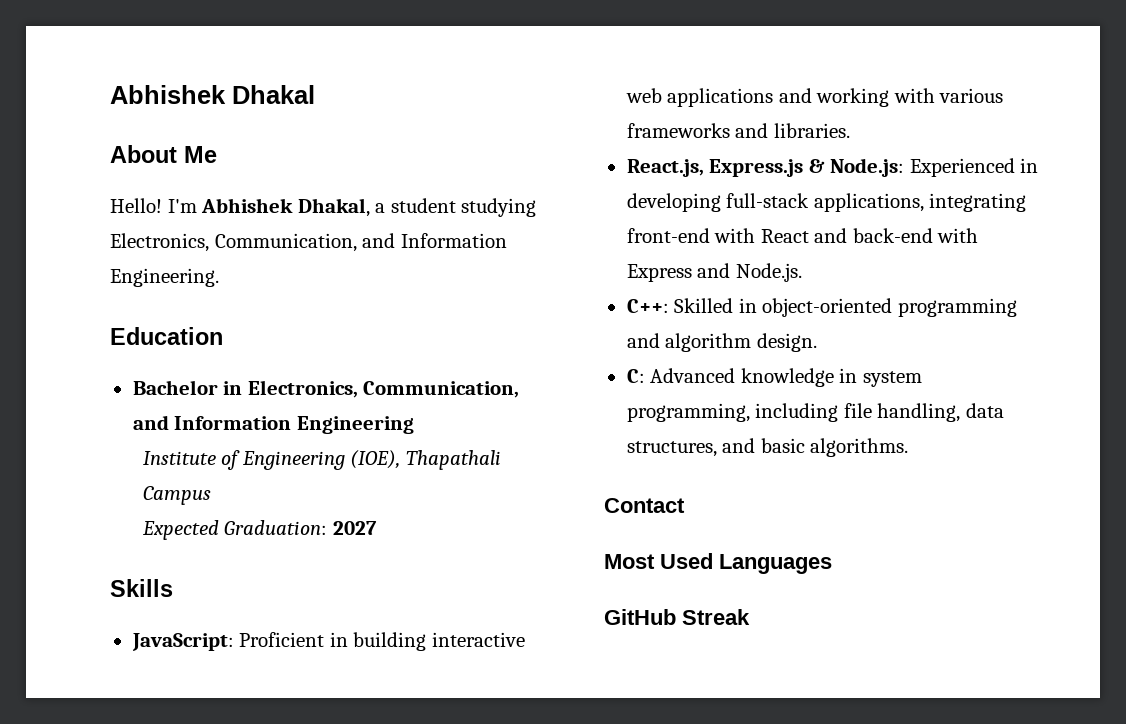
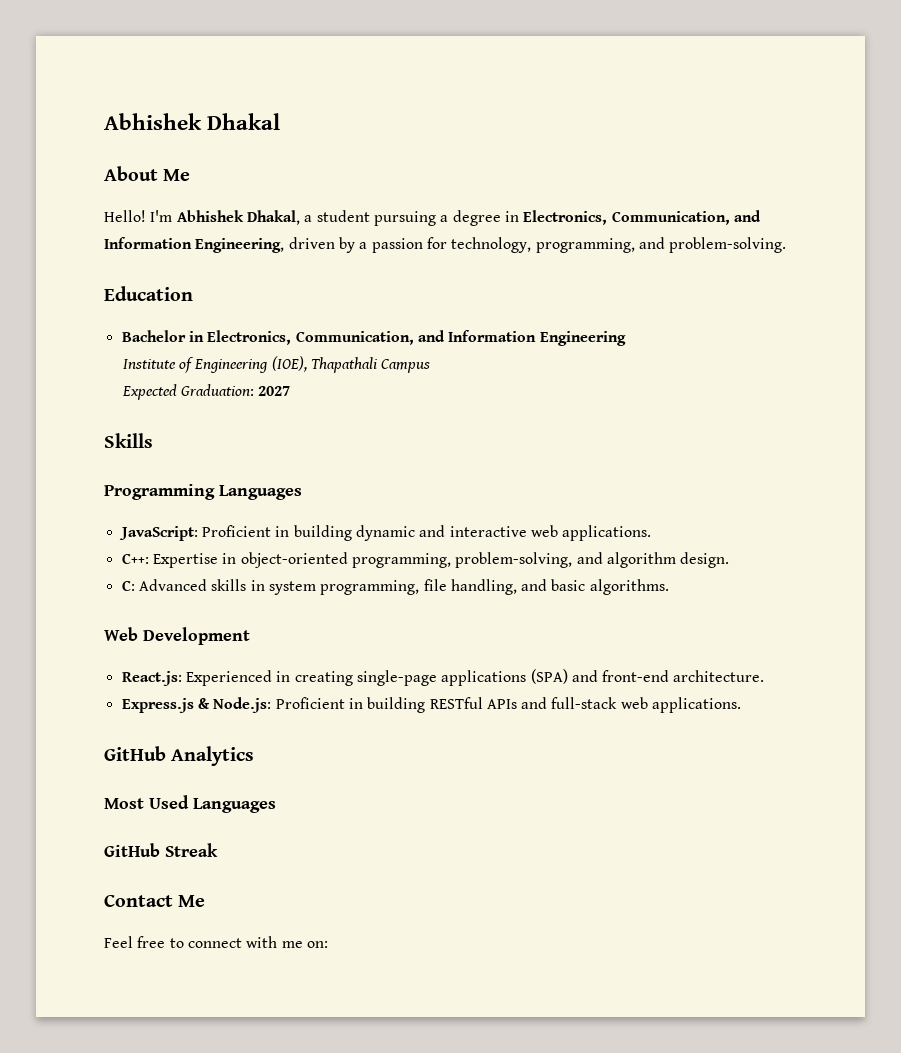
[461,198,537,217] [110,233,507,252] [110,268,219,287] studying Electronics, Communication, and Information Engineering. -> [373,210,761,226] [104,237,787,253] pursuing a degree in Electronics, Communication, and Information Engineering, driven by a passion for technology, programming, and problem-solving.
(173, 588) none -> [104,484,302,500] // Programming Languages
[431,632,525,647] [625,88,1004,107] [626,123,850,138] [626,158,1039,177] [626,193,1027,212] [626,228,979,243] [626,263,802,282] interactive web applications and working with various frameworks and libraries. // React.js, Express.js & Node.js: Experienced in developing full-stack applications, integrating front-end with React and back-end with Express and Node.js. -> [355,525,652,541] dynamic and interactive web applications.
[674,298,734,313] Skilled -> [152,553,218,568] Expertise
[897,298,1017,317] programming -> [351,552,573,568] programming, problem-solving,
[740,368,834,387] knowledge -> [211,579,247,591] skills
[755,403,839,422] including -> (420, 587) none
[965,403,1004,418] [626,441,717,457] data structures, -> (517, 587) none
[604,498,685,513] Contact -> [104,627,250,645] [121,669,765,686] [121,697,742,713] [104,746,255,766] Web Development // React.js: Experienced in creating single-page applications (SPA) and front-end architecture. // Express.js & Node.js: Proficient in building RESTful APIs and full-stack web applications. // GitHub Analytics
(750, 617) none -> [104,894,206,907] [104,936,328,948] // Contact Me // Feel free to connect with me on:

